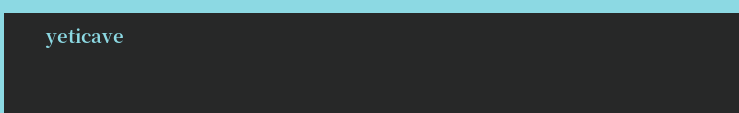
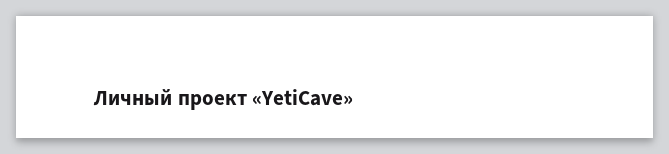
[45,28,124,48] yeticave -> [93,89,354,110] Личный проект «YetiCave»

